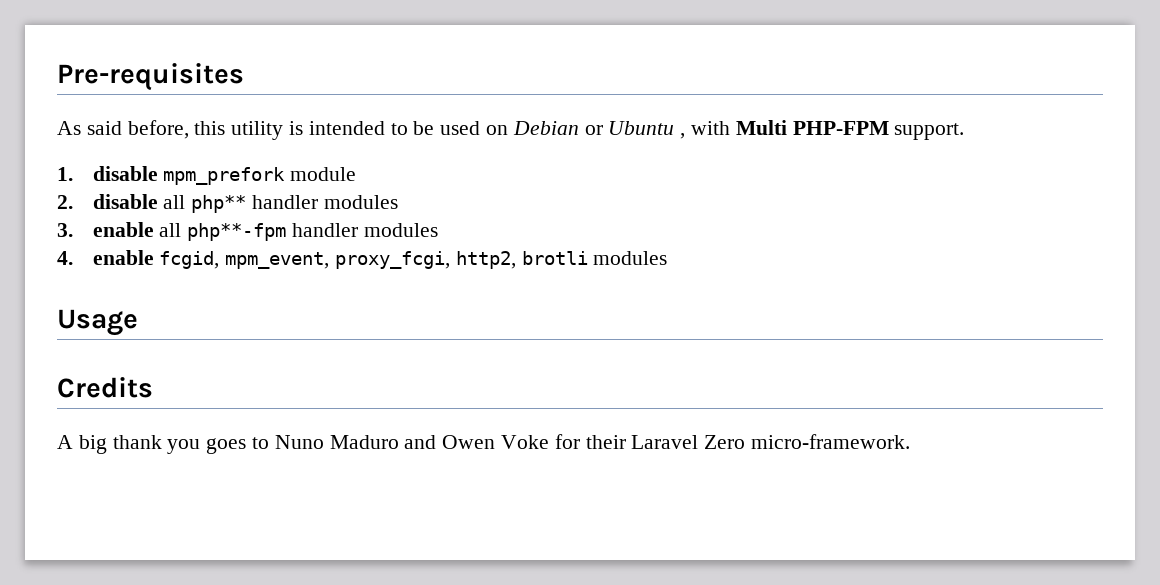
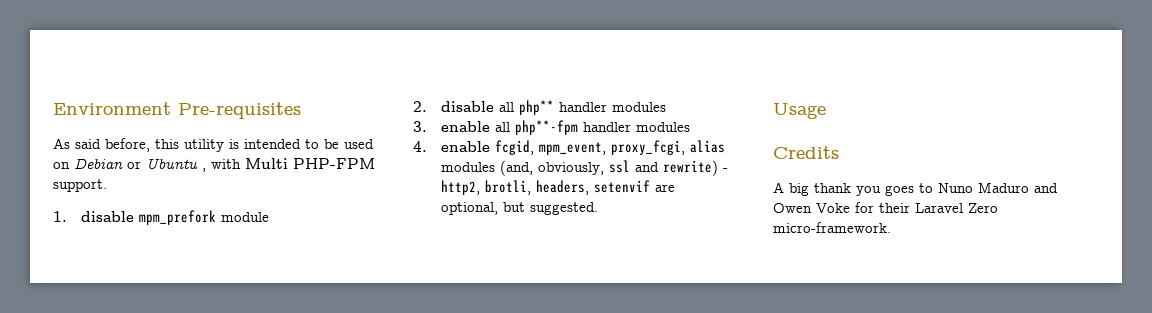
(57, 77) none -> [53,102,171,115] Environment
[455,251,668,269] http2, brotli modules -> [689,140,725,153] [440,160,728,176] [440,180,675,195] [440,202,598,215] alias modules (and, obviously, ssl and rewrite) - http2, brotli, headers, setenvif are optional, but suggested.

